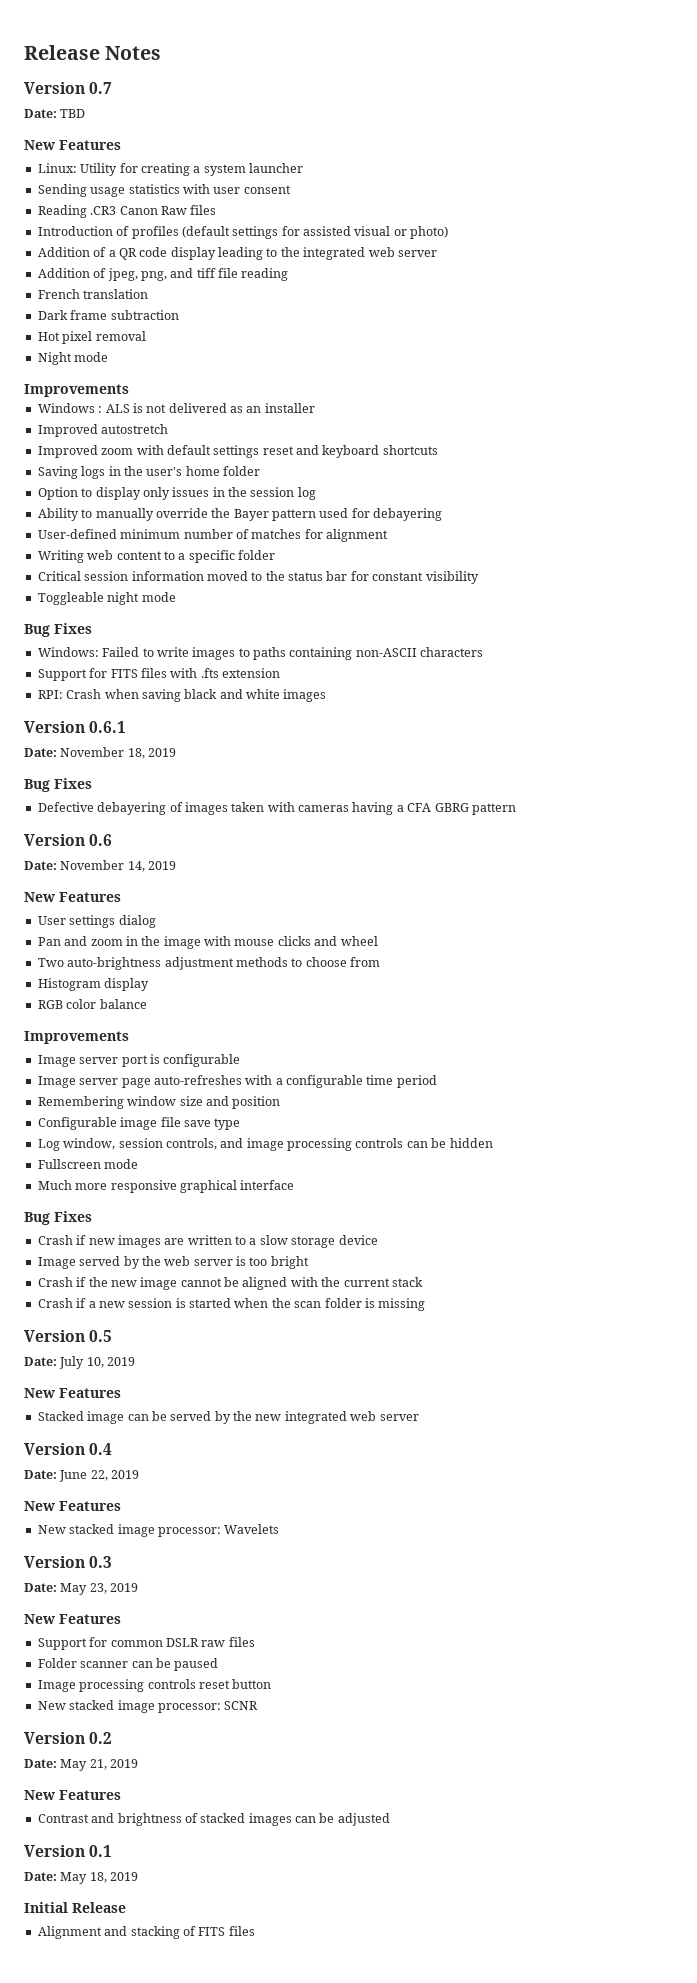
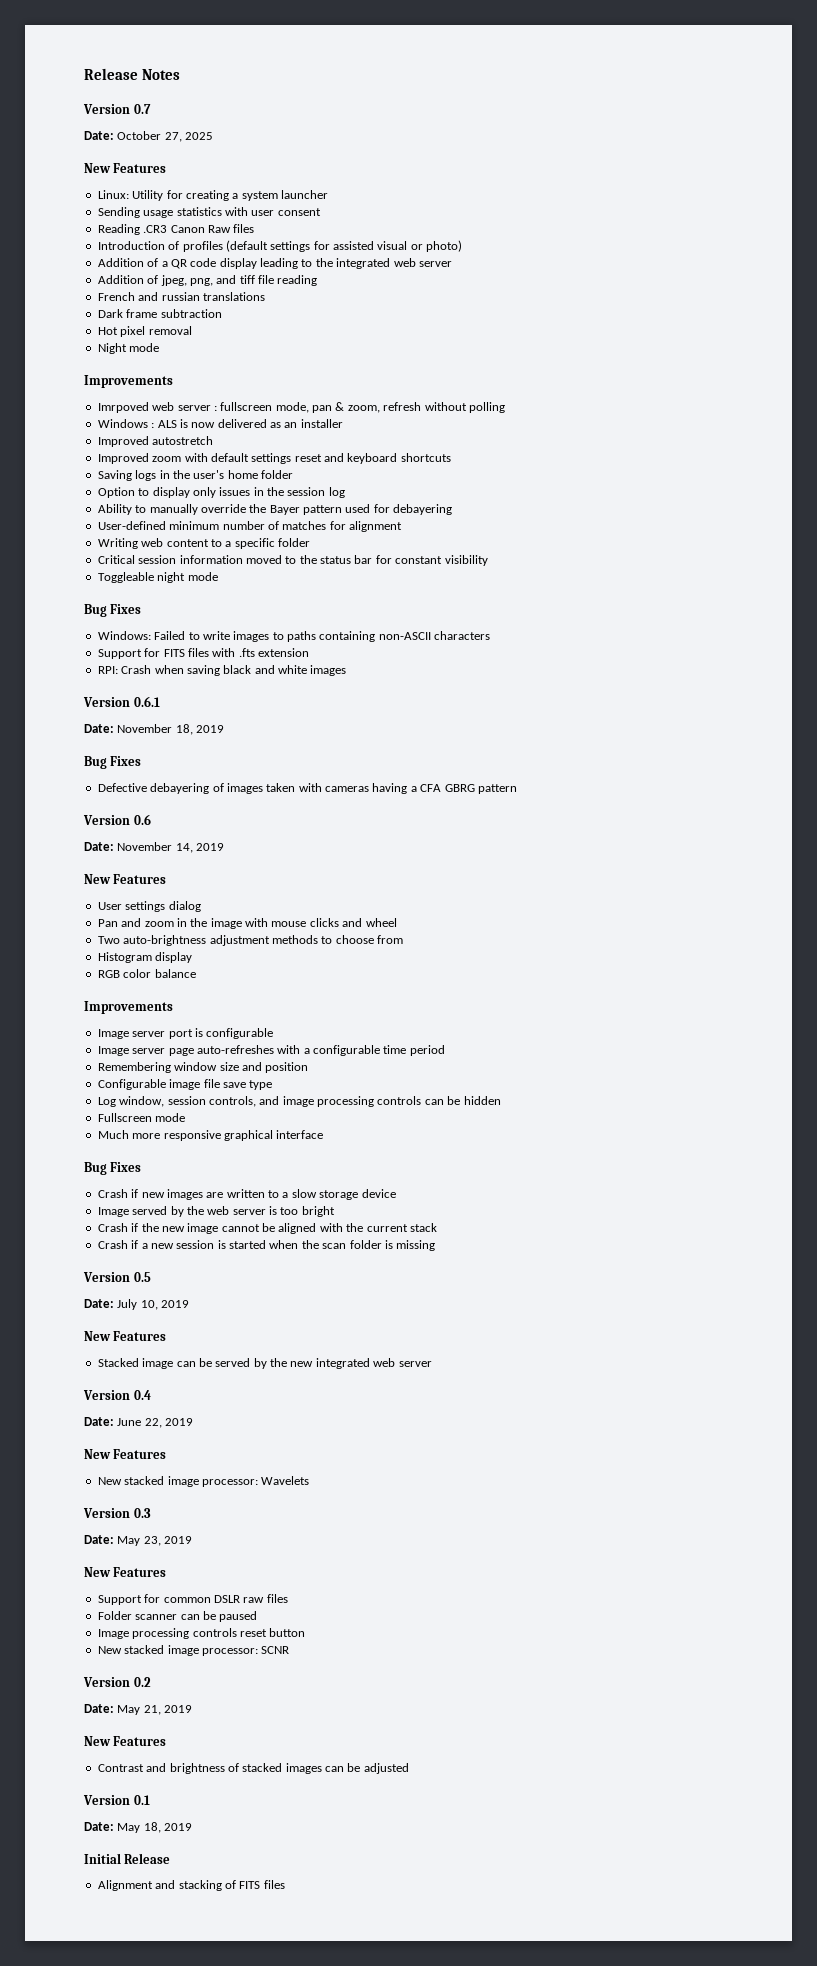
[60,109,86,118] TBD -> [117,131,214,142] October 27, 2025
[83,289,149,299] translation -> [138,292,265,301] and russian translations
(129, 390) none -> [97,402,505,413] // Imrpoved web server : fullscreen mode, pan & zoom, refresh without polling
[146,404,167,413] not -> [191,422,216,428] now

